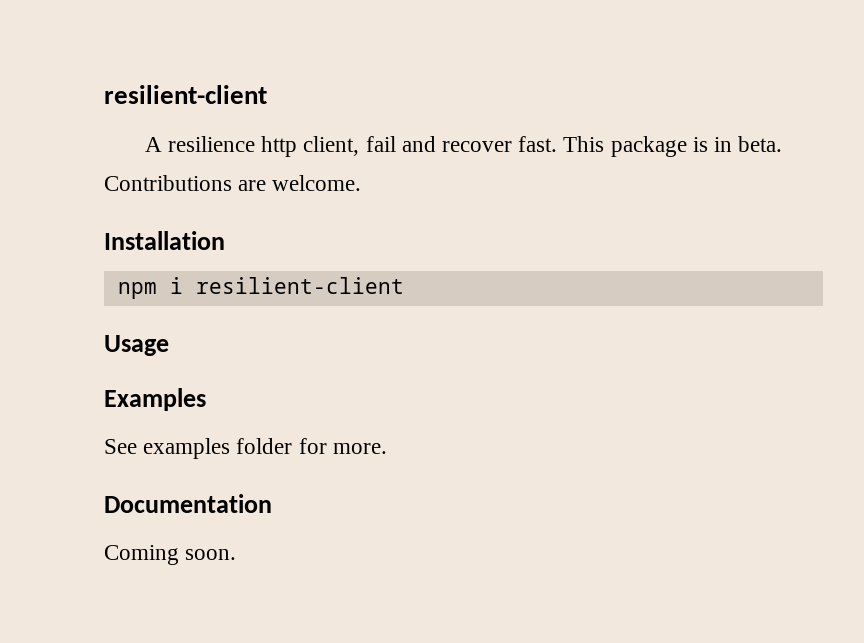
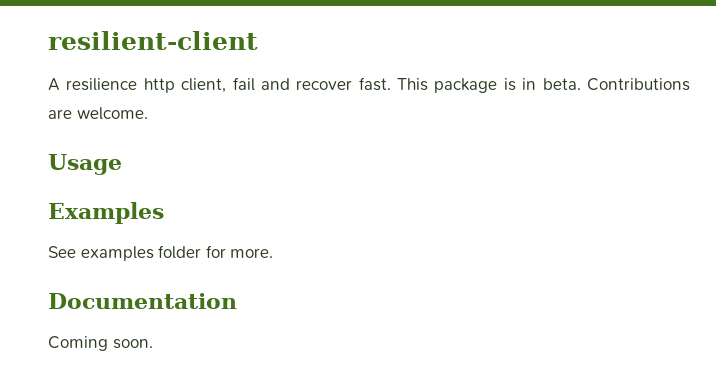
[104,231,225,250] [117,277,404,299] // Installation // npm i resilient-client -> (148, 113) none

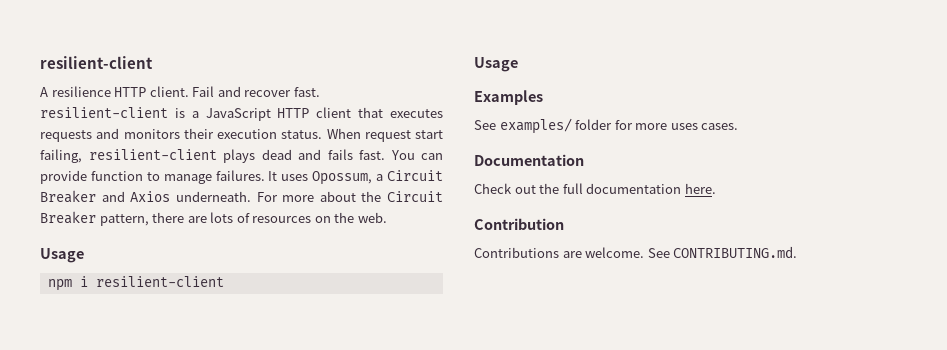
[143,77,690,93] [48,107,148,120] http client, fail and recover fast. This package is in beta. Contributions are welcome. -> [114,86,320,97] [40,107,443,121] [40,128,443,142] [40,149,443,163] [40,170,444,185] [40,190,443,203] [40,211,387,226] [40,248,84,263] [47,276,224,291] HTTP client. Fail and recover fast. resilient-client is a JavaScript HTTP client that executes requests and monitors their execution status. When request start failing, resilient-client plays dead and fails fast. You can provide function to manage failures. It uses Opossum, a Circuit Breaker and Axios underneath. For more about the Circuit Breaker pattern, there are lots of resources on the web. // Usage // npm i resilient-client
[80,246,154,261] examples -> [499,118,572,134] examples/
[230,248,274,258] [48,293,237,309] [48,336,153,351] more. // Documentation // Coming soon. -> [635,123,739,130] [474,154,584,166] [474,183,716,194] [474,218,564,230] [474,246,798,258] more uses cases. // Documentation // Check out the full documentation here. // Contribution // Contributions are welcome. See CONTRIBUTING.md.

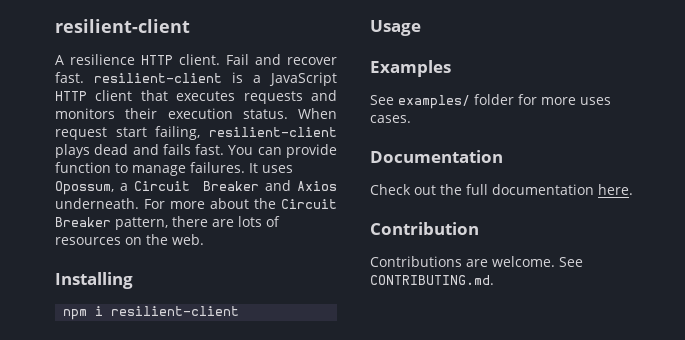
[40,248,84,263] Usage -> [55,272,133,289] Installing

